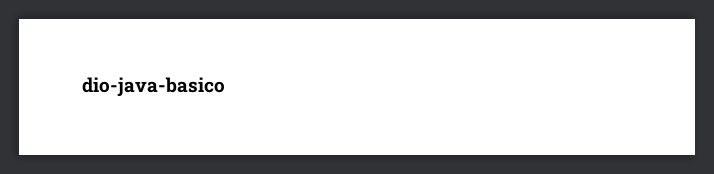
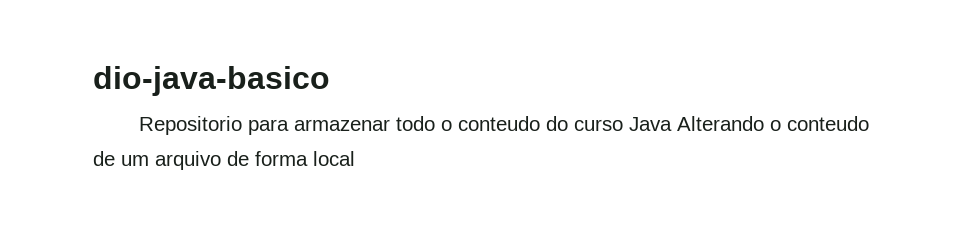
(225, 87) none -> [139,116,870,135] [93,151,355,170] // Repositorio para armazenar todo o conteudo do curso Java Alterando o conteudo de um arquivo de forma local

